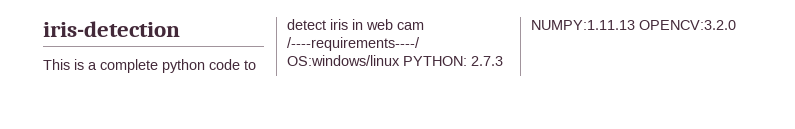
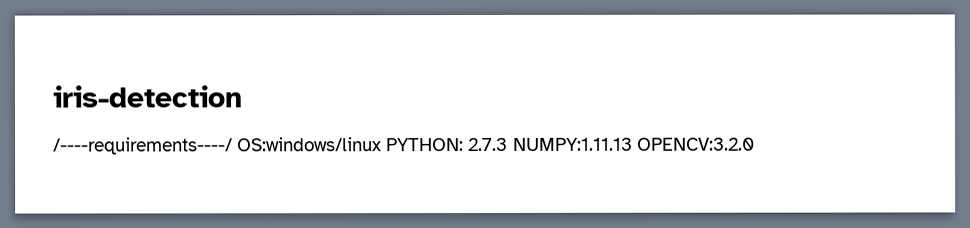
[43,59,256,73] [287,19,424,30] This is a complete python code to detect iris in web cam -> (242, 96) none

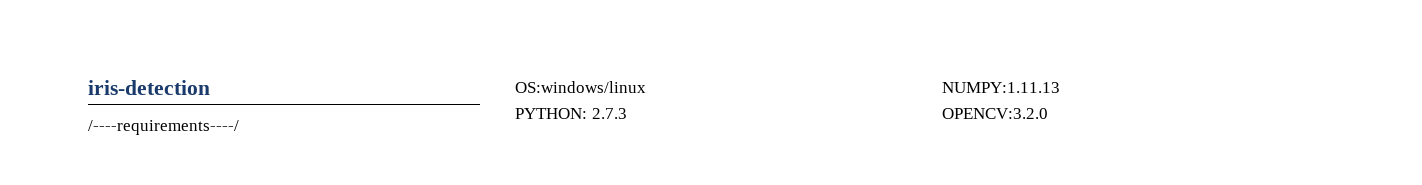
(233, 146) none -> (239, 127) //
(383, 144) none -> (646, 87) //
(509, 144) none -> (627, 113) //
(633, 144) none -> (1060, 87) //

